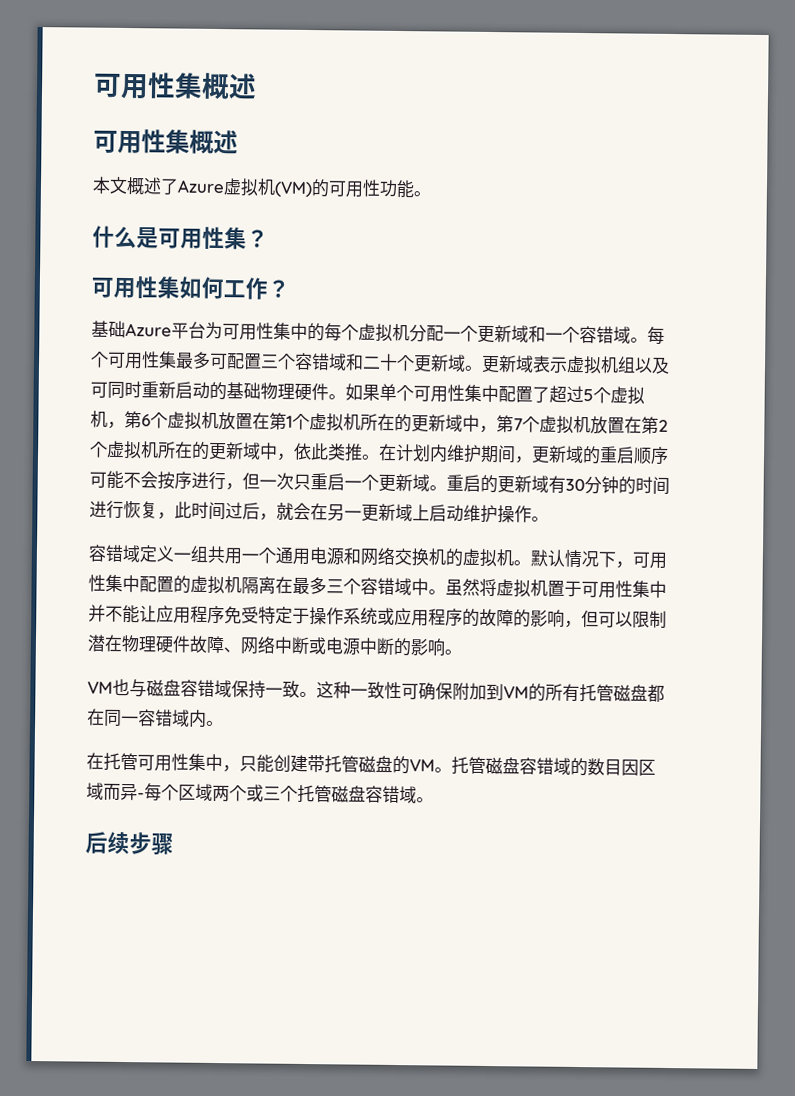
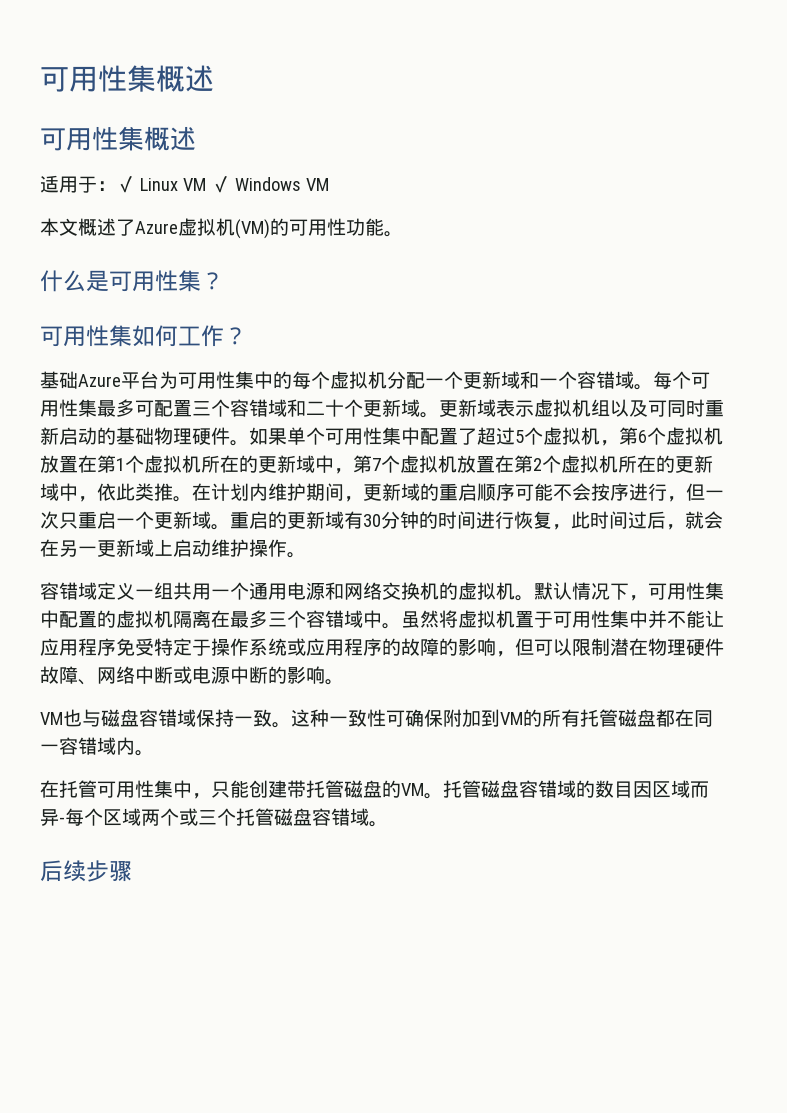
(238, 142) none -> [40,175,329,193] // 适用于：✓ Linux VM ✓ Windows VM

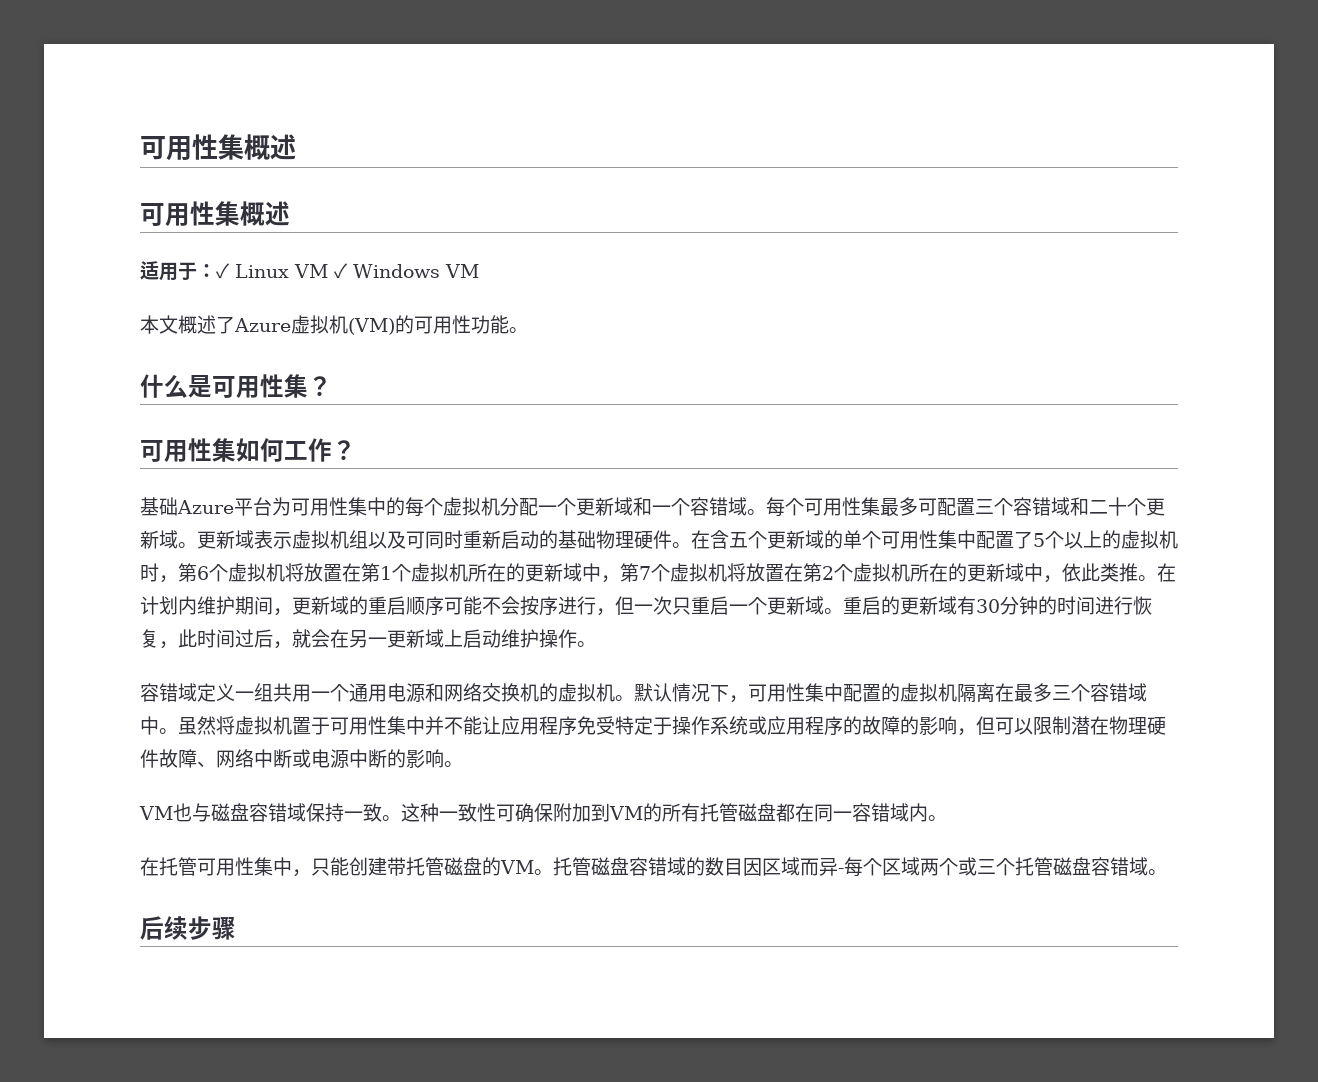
[249,427,287,445] 如果 -> [691,530,843,549] 在含五个更新域的
[477,427,600,445] 超过5个虚拟机 -> [1033,530,1178,549] [140,563,159,582] 5个以上的虚拟机时
(723, 436) none -> [285,563,304,582] 将
(457, 464) none -> [727,563,746,582] 将

